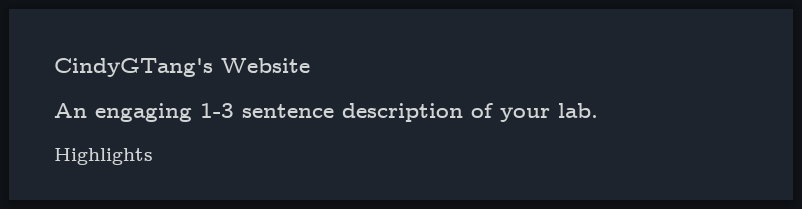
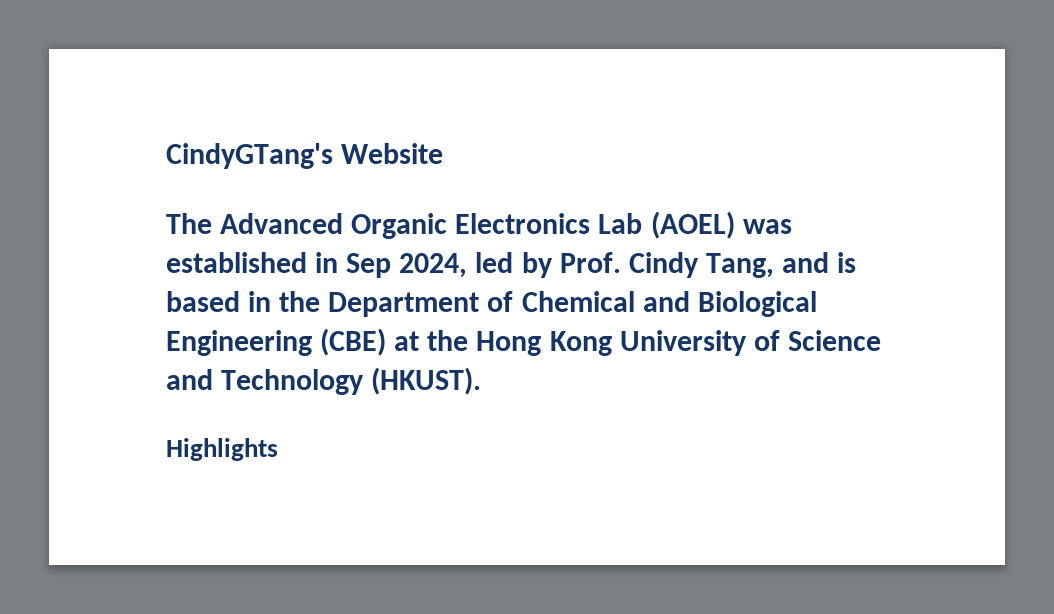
[54,103,598,122] An engaging 1-3 sentence description of your lab. -> [166,211,792,239] [166,252,857,278] [166,291,817,317] [166,328,881,356] [166,367,482,395] The Advanced Organic Electronics Lab (AOEL) was established in Sep 2024, led by Prof. Cindy Tang, and is based in the Department of Chemical and Biological Engineering (CBE) at the Hong Kong University of Science and Technology (HKUST).

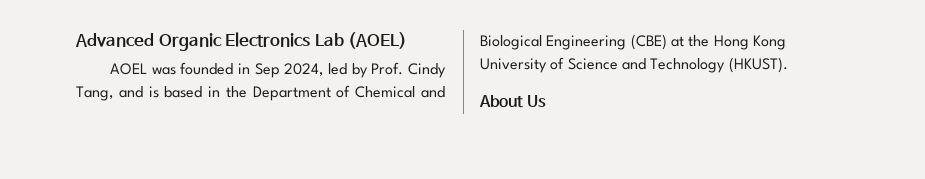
[166,143,444,169] [166,213,212,234] CindyGTang's Website // The -> (75, 40) none
[742,219,792,234] [166,252,307,273] was established -> [110,62,234,75] // AOEL was founded
[166,438,278,461] Highlights -> [479,95,547,108] About Us

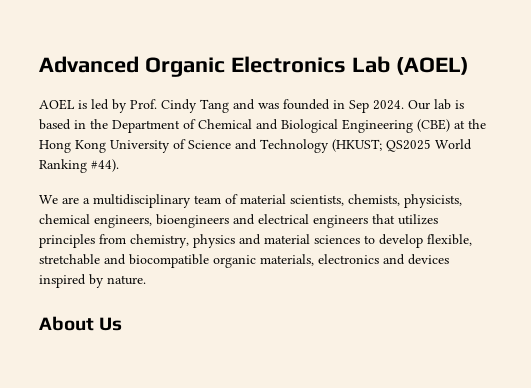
[151,62,446,78] [76,86,143,101] was founded in Sep 2024, led by Prof. Cindy Tang, and -> [78,99,451,113] is led by Prof. Cindy Tang and was founded in Sep 2024. Our lab
[728,57,788,73] (HKUST). -> [332,139,472,152] [39,159,119,173] [39,194,462,208] [39,214,438,228] [39,234,472,248] [39,254,449,268] [39,274,146,288] (HKUST; QS2025 World Ranking #44). // We are a multidisciplinary team of material scientists, chemists, physicists, chemical engineers, bioengineers and electrical engineers that utilizes principles from chemistry, physics and material sciences to develop flexible, stretchable and biocompatible organic materials, electronics and devices inspired by nature.

